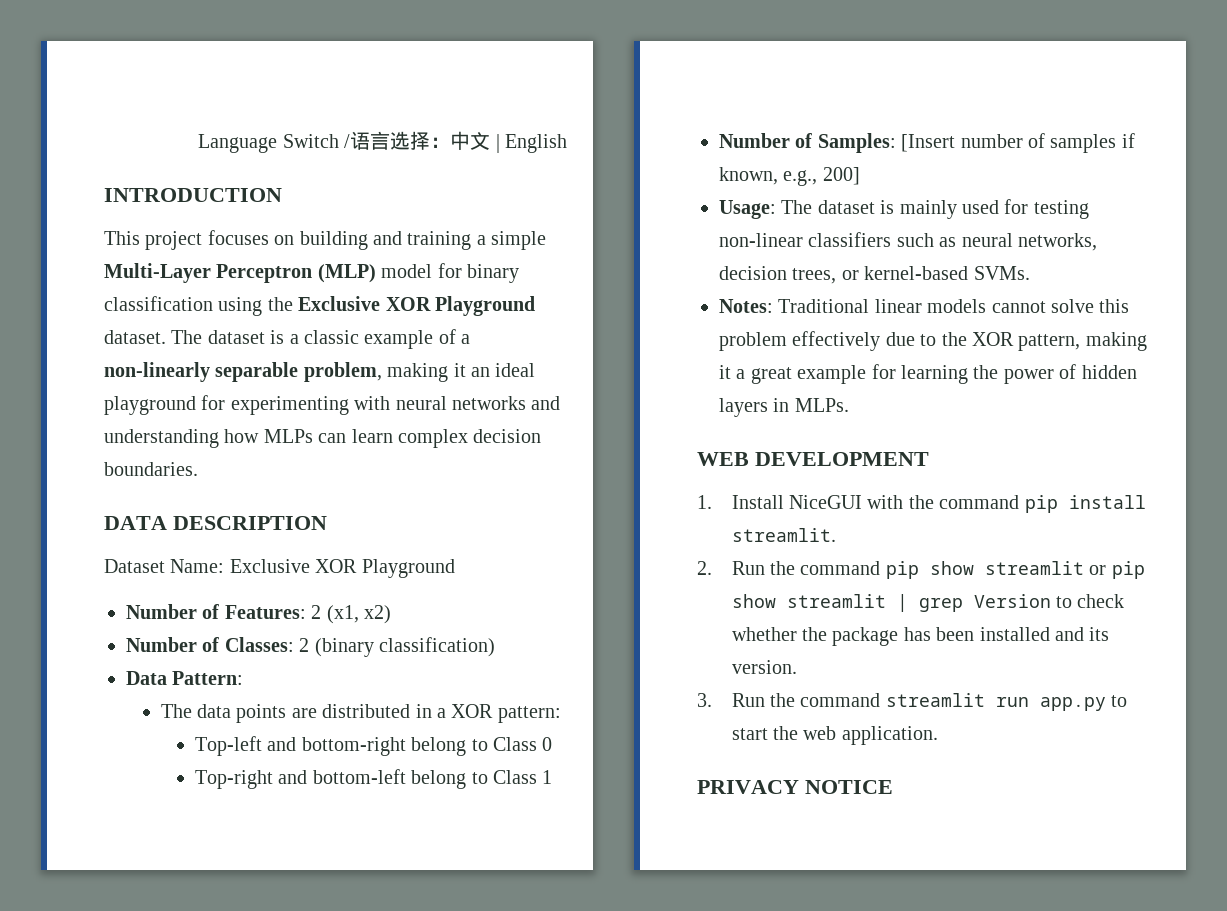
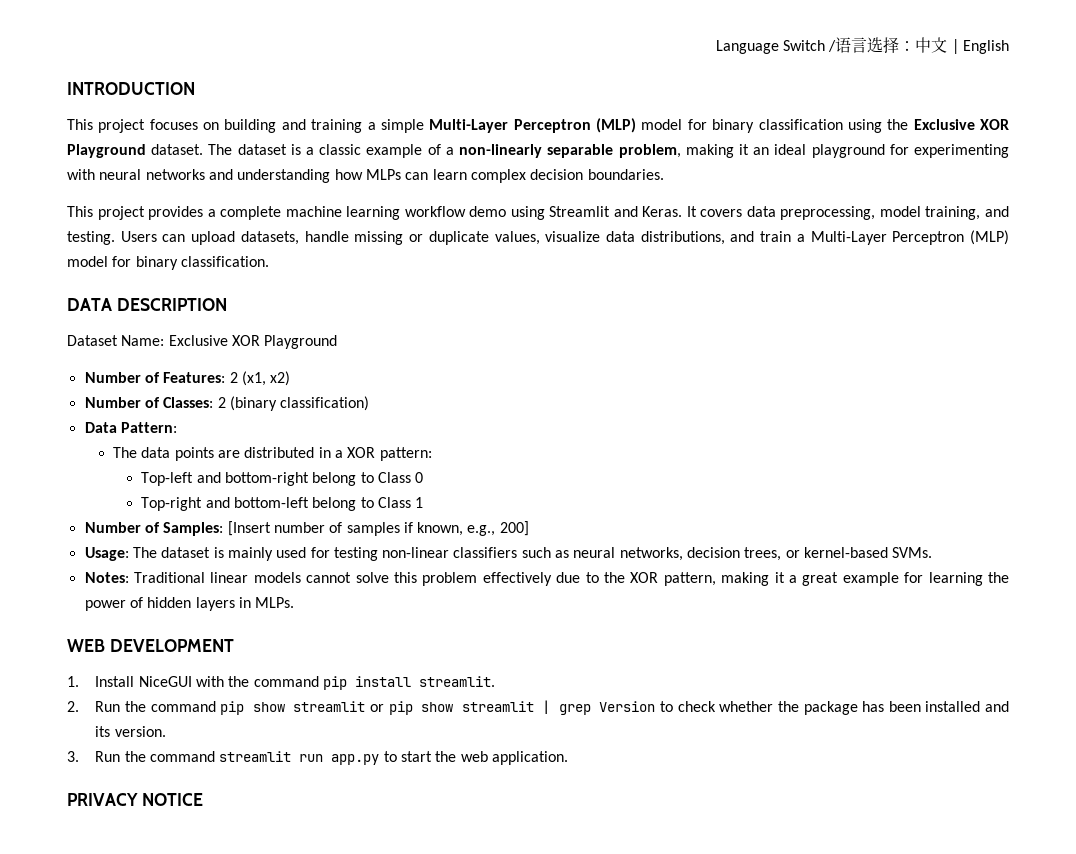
(198, 469) none -> [67,206,1009,220] [67,230,1009,245] [67,256,269,270] // This project provides a complete machine learning workflow demo using Streamlit and Keras. It covers data preprocessing, model training, and testing. Users can upload datasets, handle missing or duplicate values, visualize data distributions, and train a Multi-Layer Perceptron (MLP) model for binary classification.

